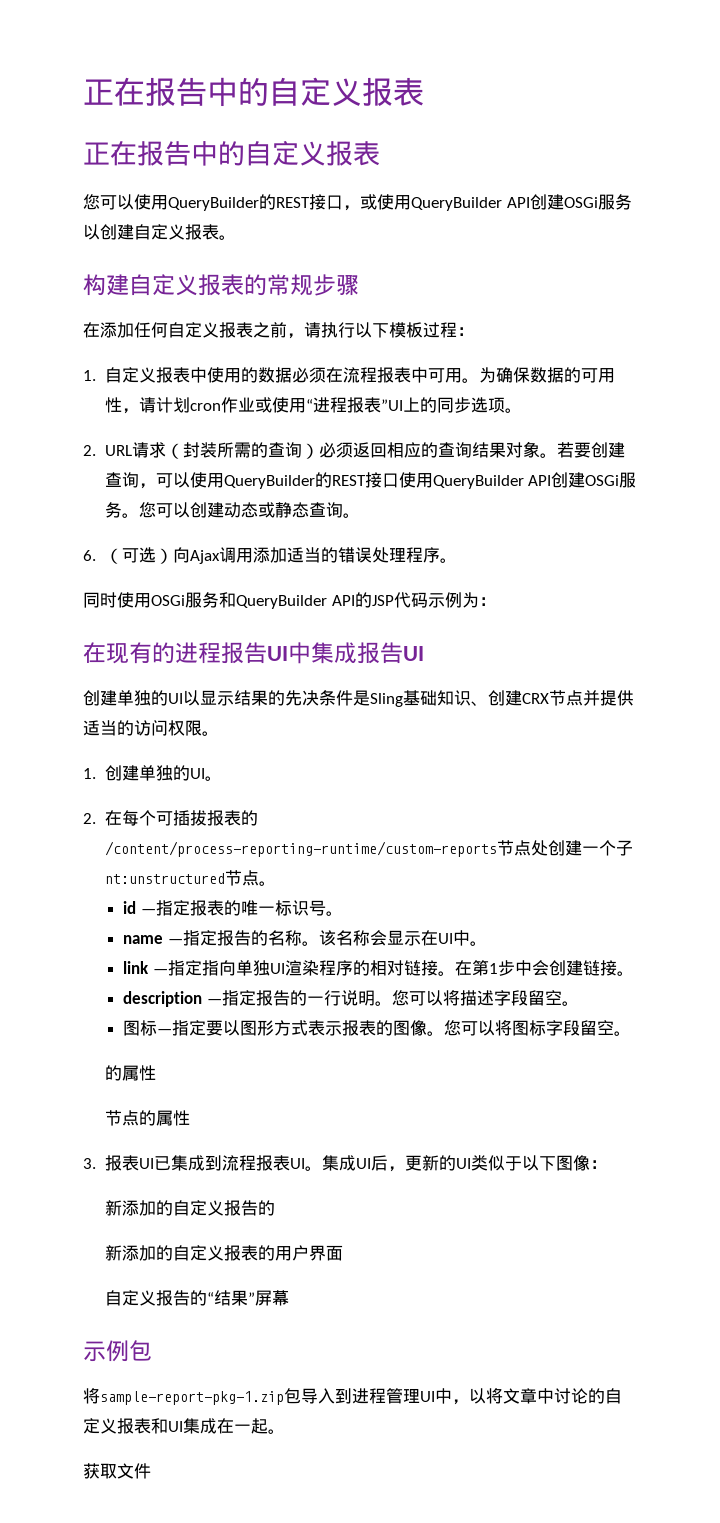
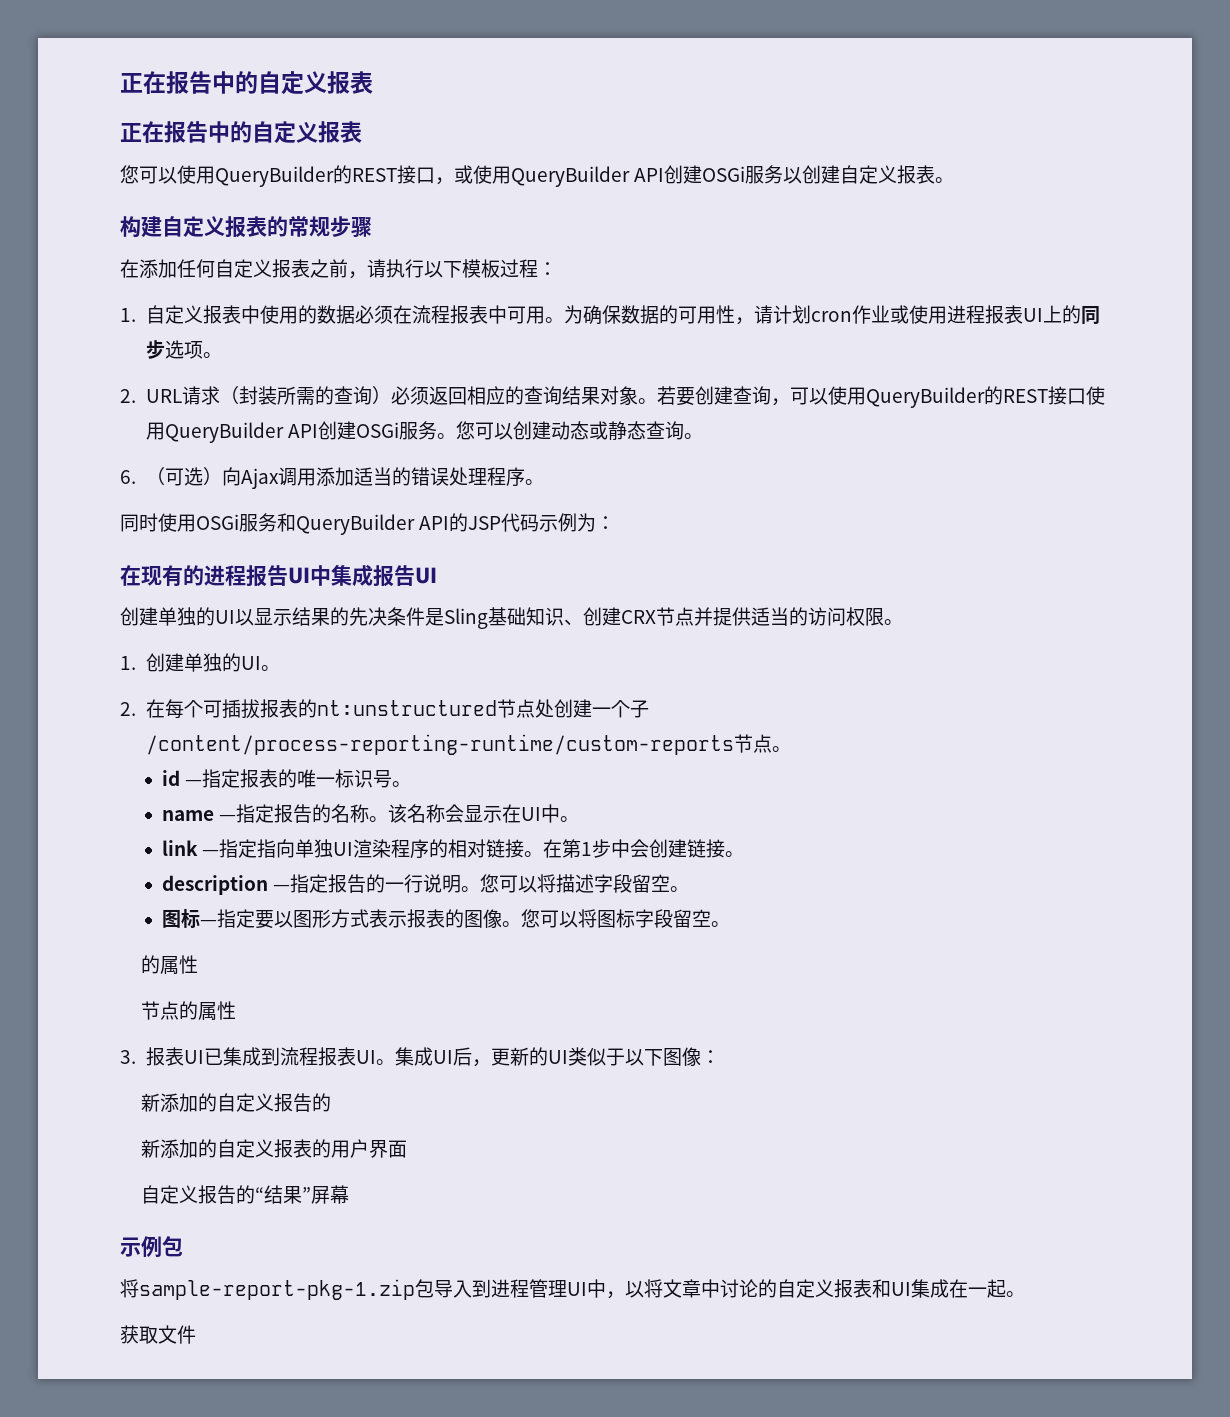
[305,399,313,411] “ -> (947, 315) none
[380,399,403,411] ”UI -> [1022,308,1043,322] UI
[104,841,497,857] /content/process-reporting-runtime/custom-reports -> [316,700,497,716] nt:unstructured
[104,873,225,884] nt:unstructured -> [145,734,734,755] /content/process-reporting-runtime/custom-reports

